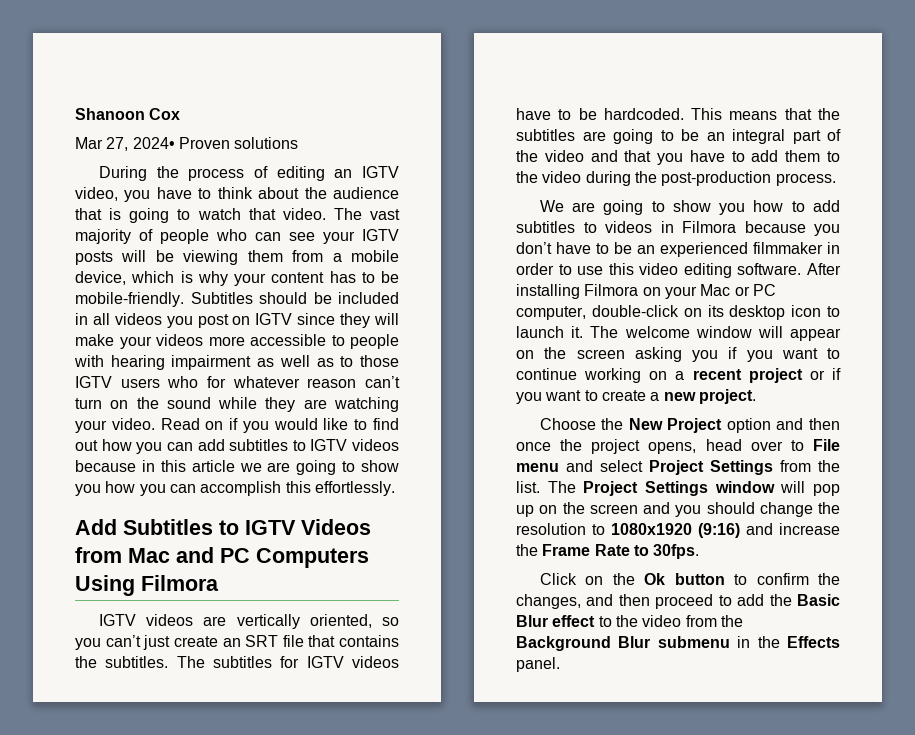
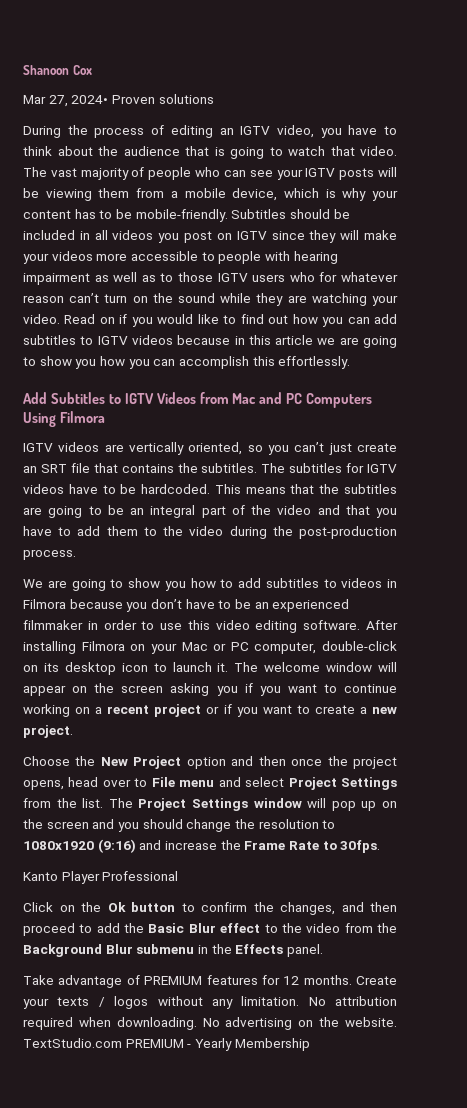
(700, 551) none -> [23,871,179,884] // Kanto Player Professional
(560, 664) none -> [23,975,397,988] [23,996,397,1009] [23,1017,397,1030] [23,1038,310,1051] // Take advantage of PREMIUM features for 12 months. Create your texts / logos without any limitation. No attribution required when downloading. No advertising on the website. TextStudio.com PREMIUM - Yearly Membership

